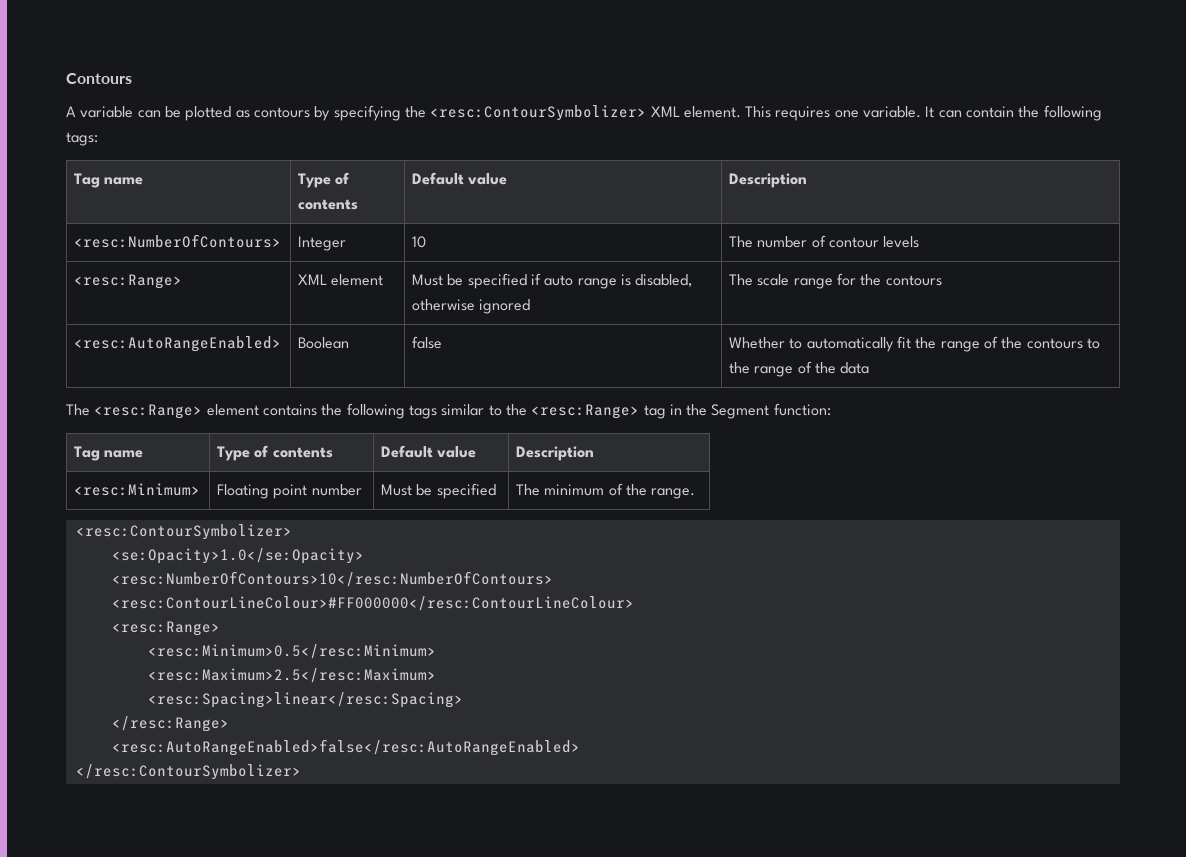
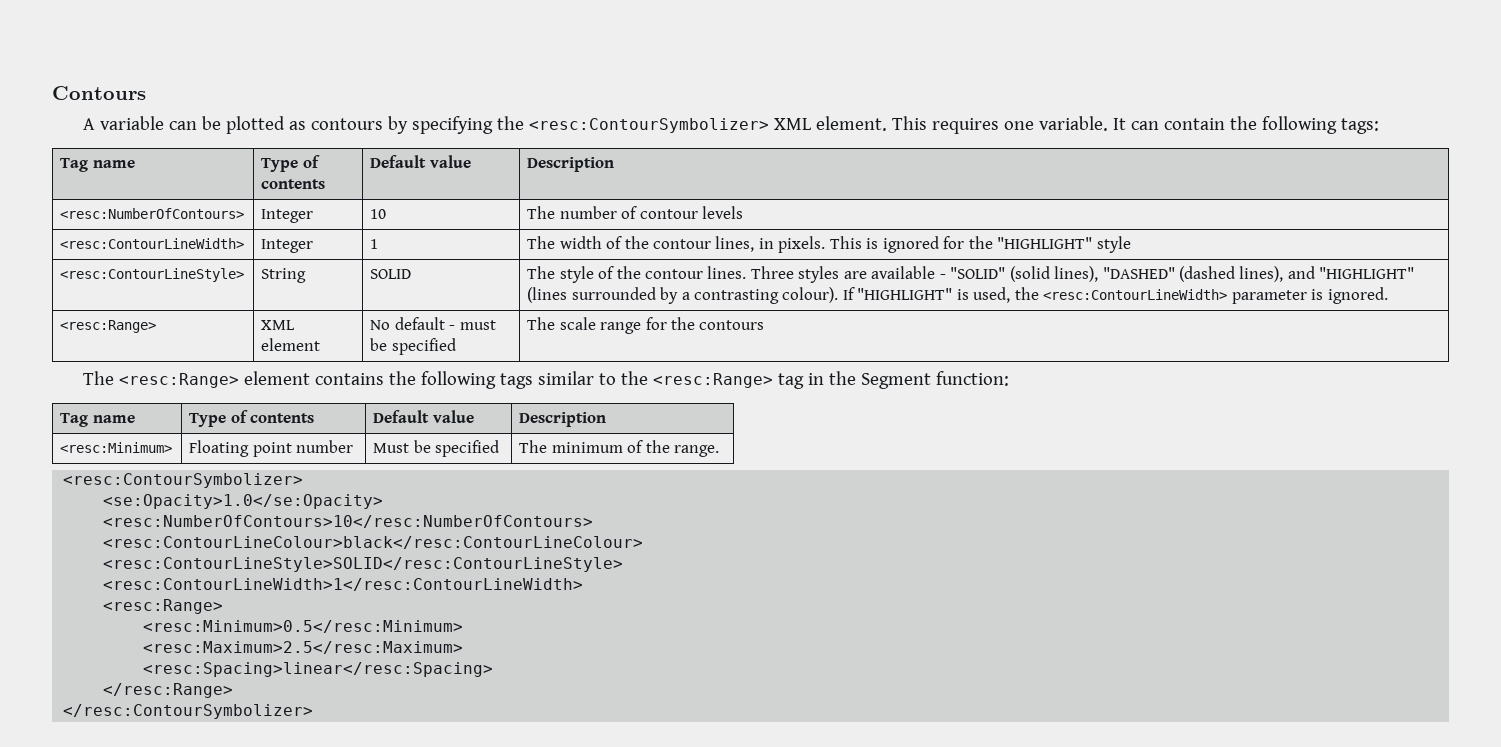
[74,274,183,289] [298,274,384,286] [412,273,693,289] [412,299,531,314] <resc:Range> | XML element | Must be specified if auto range is disabled, otherwise ignored -> [60,238,245,249] [261,239,314,253] [370,239,379,249] [527,236,1131,253] [60,268,245,282] [261,268,307,283] [370,269,412,279] [527,266,1415,283] [527,287,1388,304] [60,320,157,333] [261,320,296,330] [261,338,321,351] [370,317,496,330] [370,338,456,355] <resc:ContourLineWidth> | Integer | 1 | The width of the contour lines, in pixels. This is ignored for the "HIGHLIGHT" style // <resc:ContourLineStyle> | String | SOLID | The style of the contour lines. Three styles are available - "SOLID" (solid lines), "DASHED" (dashed lines), and "HIGHLIGHT" (lines surrounded by a contrasting colour). If "HIGHLIGHT" is used, the <resc:ContourLineWidth> parameter is ignored. // <resc:Range> | XML element | No default - must be specified
[74,336,282,352] [298,337,350,349] [412,336,443,349] [729,336,1101,352] [729,361,870,377] // <resc:AutoRangeEnabled> | Boolean | false | Whether to automatically fit the range of the contours to the range of the data -> (765, 325) none
[111,596,634,611] <resc:ContourLineColour>#FF000000</resc:ContourLineColour> -> [103,536,644,549] [103,557,624,572] [103,578,584,591] <resc:ContourLineColour>black</resc:ContourLineColour> // <resc:ContourLineStyle>SOLID</resc:ContourLineStyle> // <resc:ContourLineWidth>1</resc:ContourLineWidth>
[111,739,580,756] // <resc:AutoRangeEnabled>false</resc:AutoRangeEnabled> -> (234, 690) none

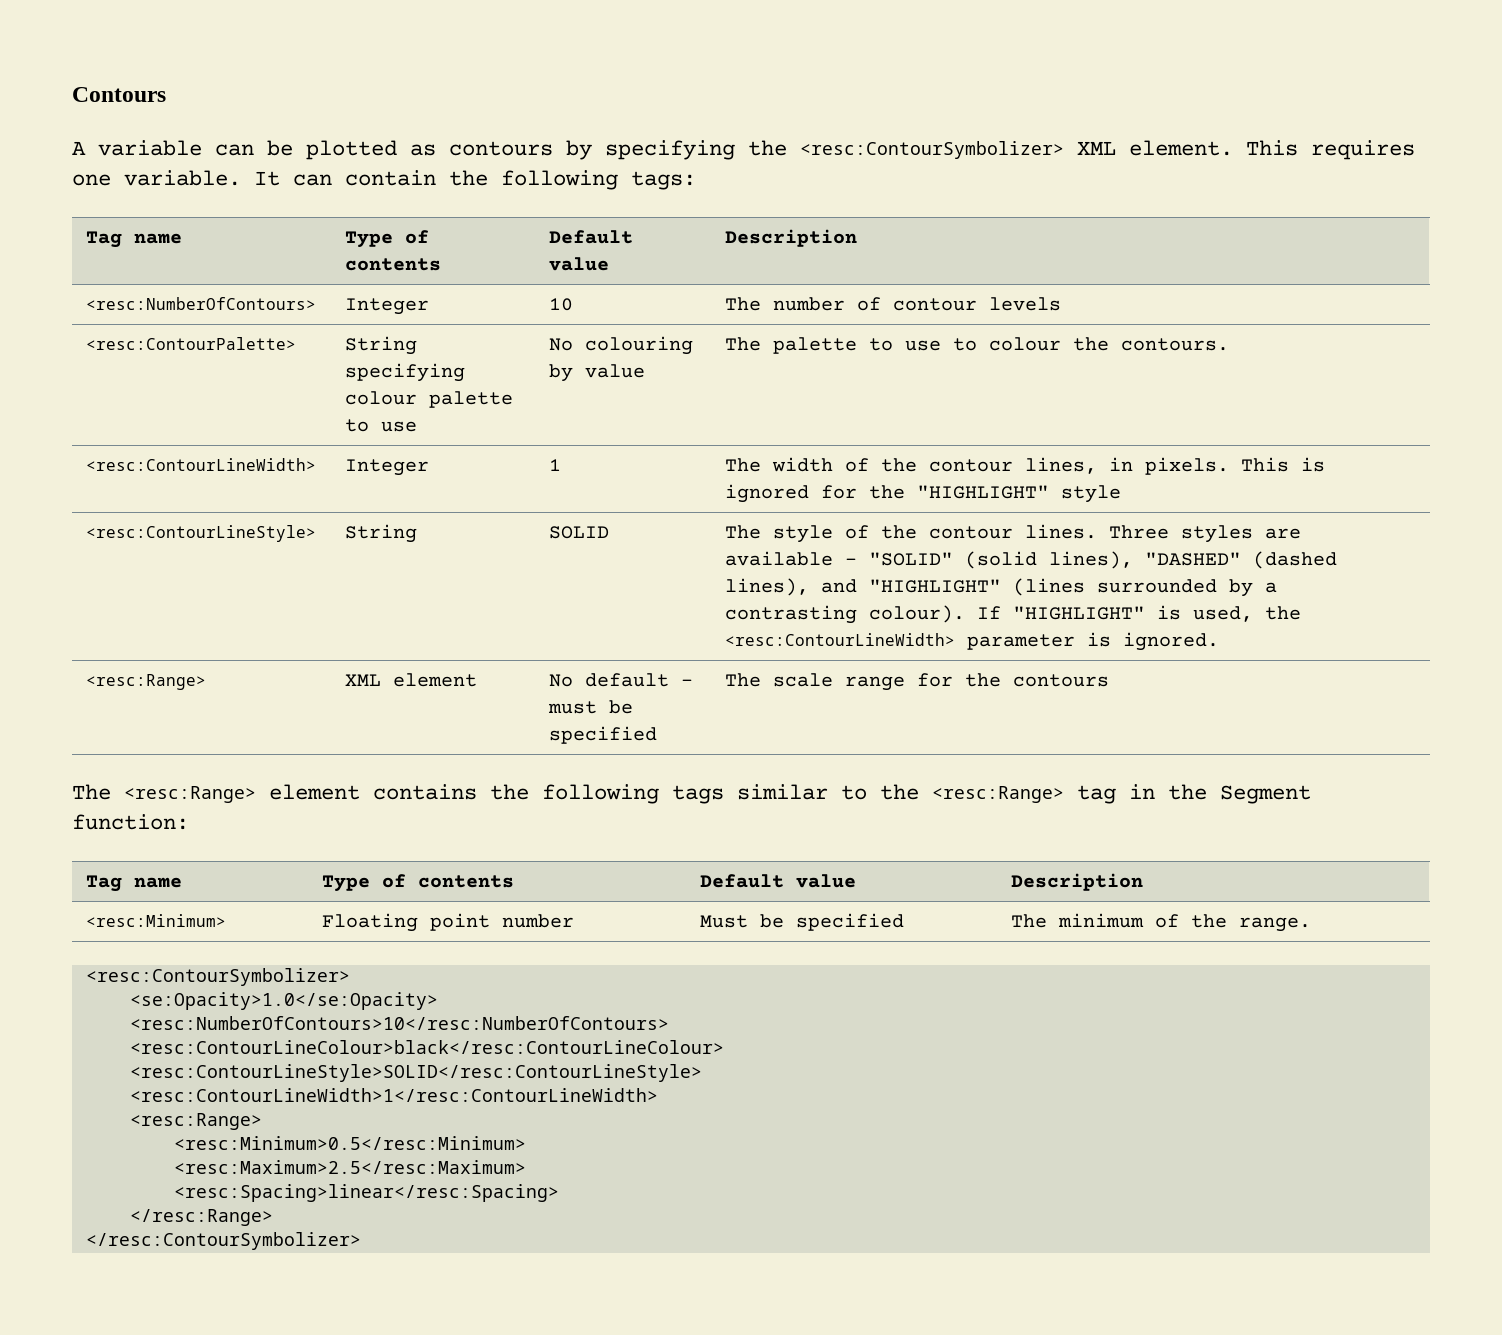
(743, 212) none -> [86,337,297,350] [345,336,418,355] [345,363,466,382] [345,391,514,408] [345,419,418,432] [549,336,694,355] [549,364,646,382] [725,337,1230,354] // <resc:ContourPalette> | String specifying colour palette to use | No colouring by value | The palette to use to colour the contours.

